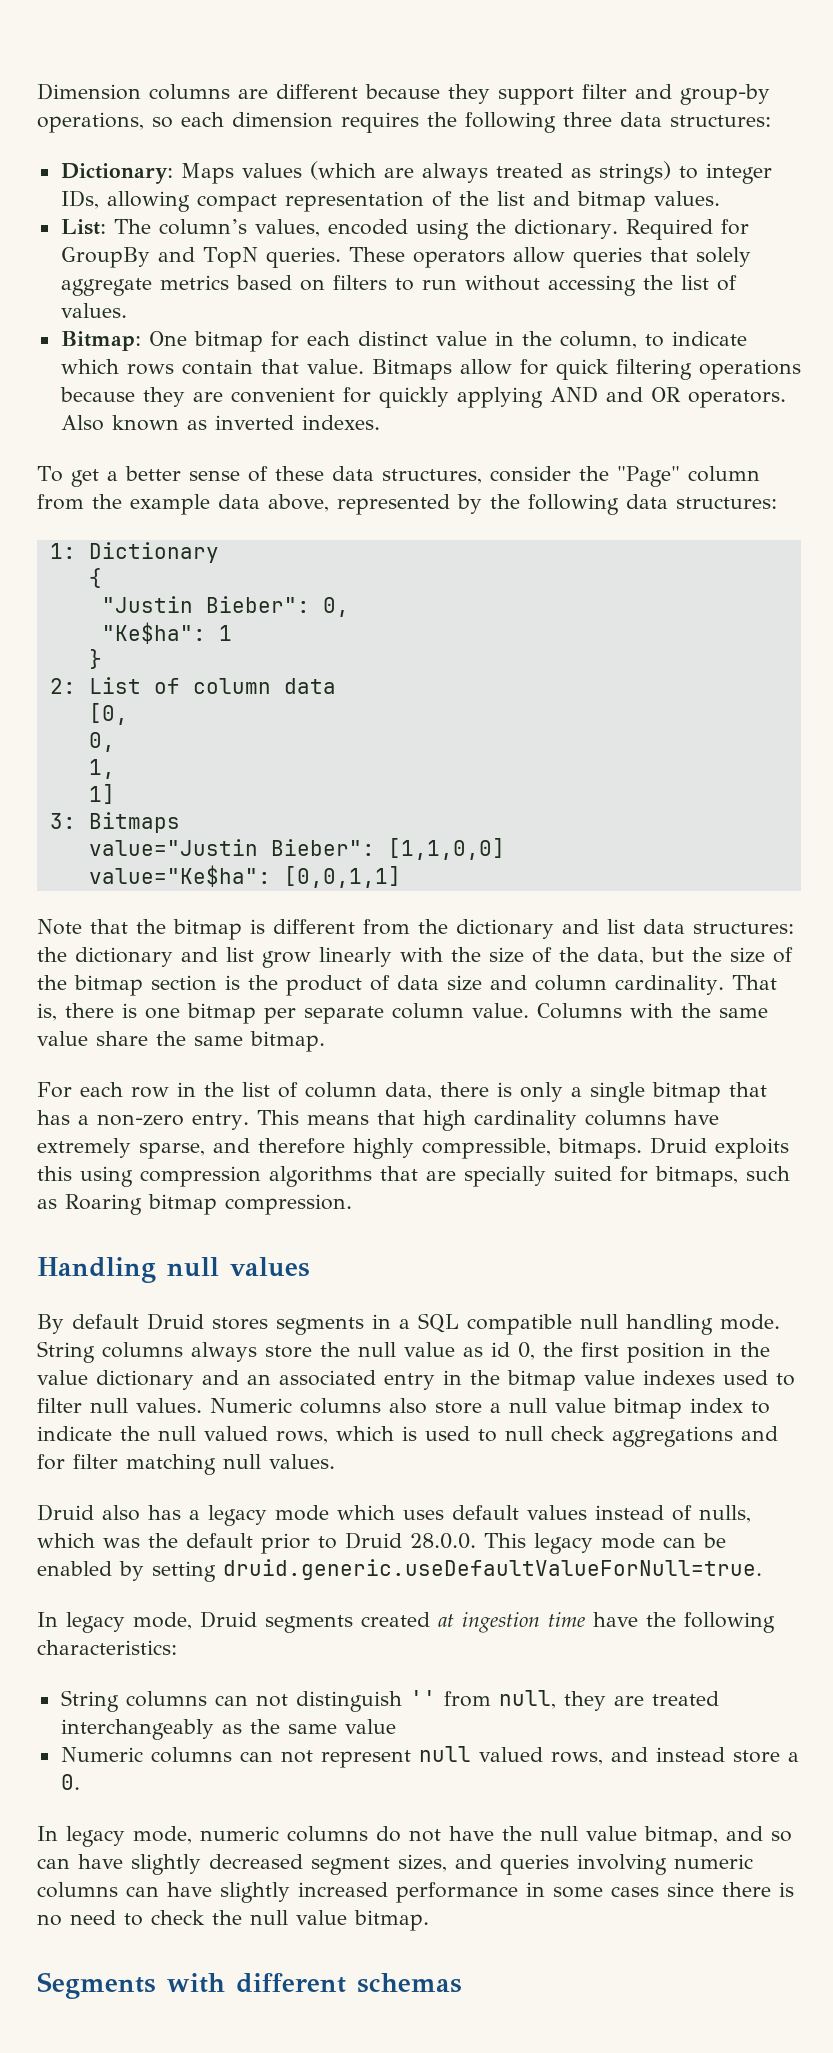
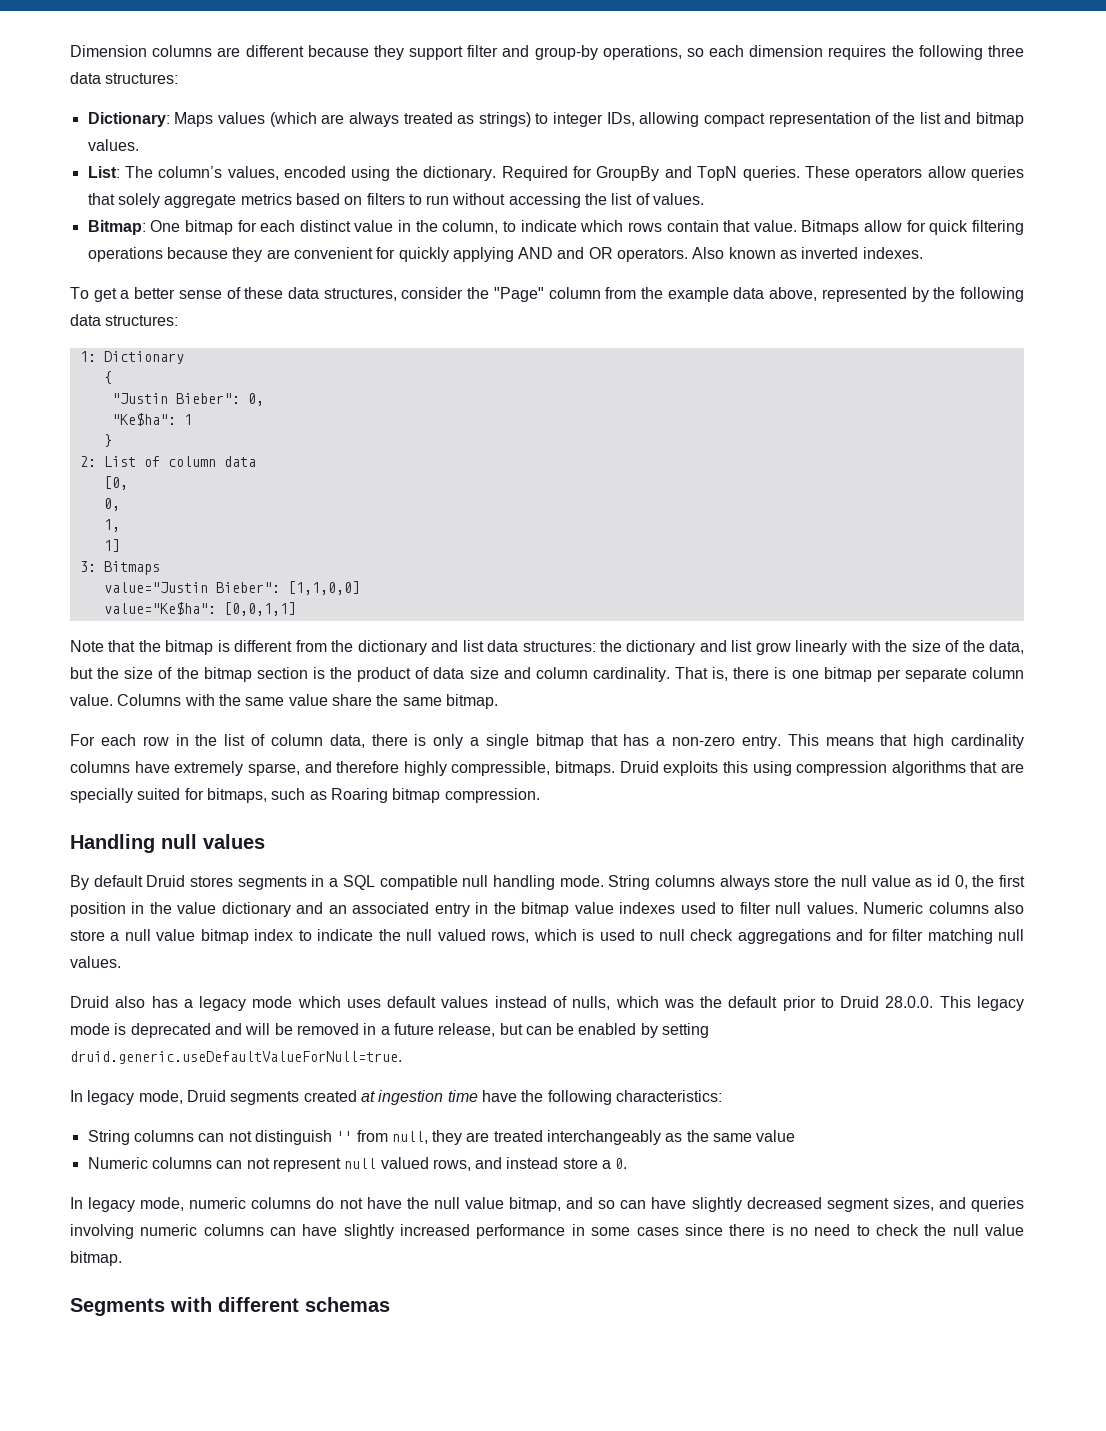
(655, 1541) none -> [114,1023,523,1038] is deprecated and will be removed in a future release, but

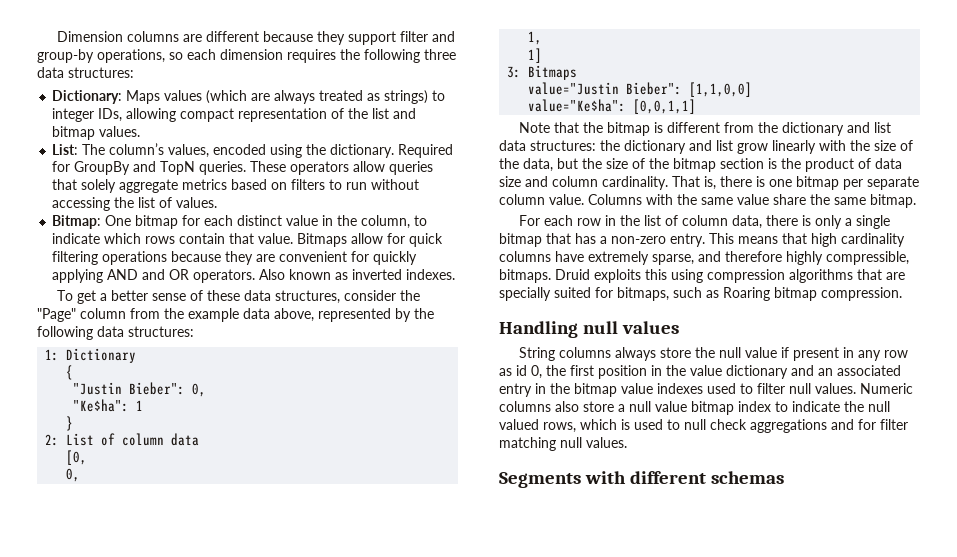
[70,875,604,890] By default Druid stores segments in a SQL compatible null handling mode. -> (679, 327) none
(911, 881) none -> [781,347,909,361] if present in any row
[70,996,1024,1011] [70,1023,710,1038] [70,1051,402,1064] [70,1090,722,1105] [87,1130,796,1145] [87,1157,628,1172] [70,1197,1024,1212] [70,1224,1025,1239] [70,1251,122,1266] // Druid also has a legacy mode which uses default values instead of nulls, which was the default prior to Druid 28.0.0. This legacy mode is deprecated and will be removed in a future release, but can be enabled by setting druid.generic.useDefaultValueForNull=true. // In legacy mode, Druid segments created at ingestion time have the following characteristics: // String columns can not distinguish '' from null, they are treated interchangeably as the same value // Numeric columns can not represent null valued rows, and instead store a 0. // In legacy mode, numeric columns do not have the null value bitmap, and so can have slightly decreased segment sizes, and queries involving numeric columns can have slightly increased performance in some cases since there is no need to check the null value bitmap. -> (627, 442) none

